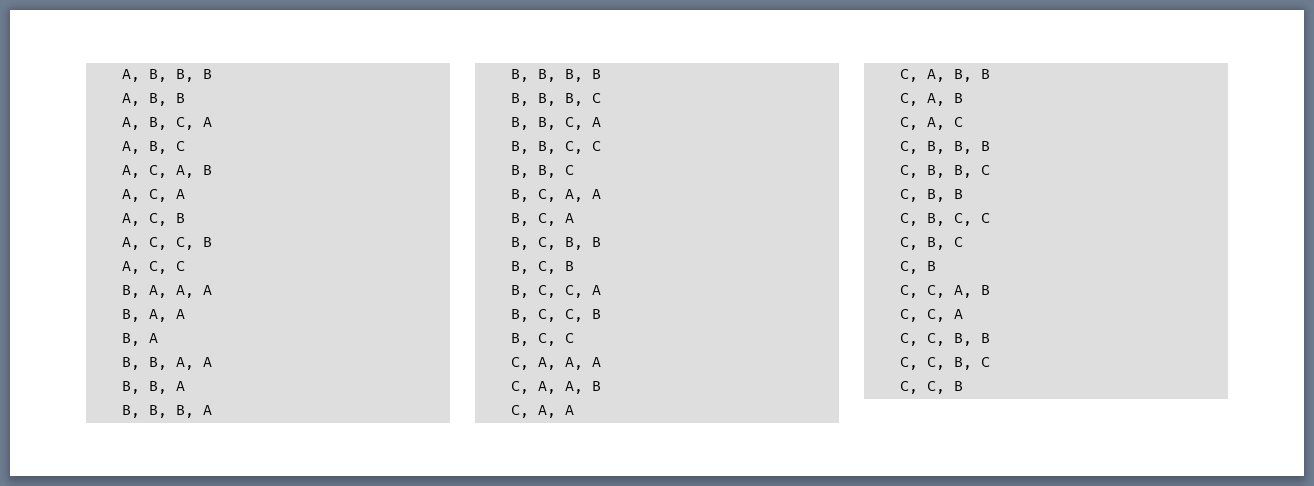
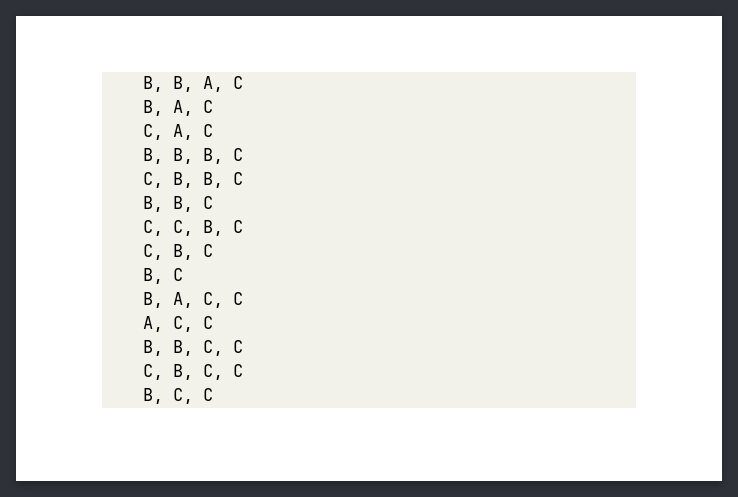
[122,69,213,82] [122,93,186,106] [122,117,213,130] [122,141,186,154] [122,165,213,178] [122,189,186,202] [122,213,186,226] [122,237,213,250] [122,261,186,274] [122,285,213,298] [122,309,186,322] [122,333,159,346] [122,357,213,370] [122,381,186,394] [122,405,213,418] [511,69,602,82] A, B, B, B // A, B, B // A, B, C, A // A, B, C // A, C, A, B // A, C, A // A, C, B // A, C, C, B // A, C, C // B, A, A, A // B, A, A // B, A // B, B, A, A // B, B, A // B, B, B, A // B, B, B, B -> [142,76,243,92] [142,100,213,116] [142,124,213,140] B, B, A, C // B, A, C // C, A, C
[511,117,602,130] [511,141,584,154] B, B, C, A // B, B, C, -> [142,172,223,188] C, B, B,
[511,189,602,202] [511,213,575,226] [511,237,602,250] [511,261,575,274] [511,285,602,298] [511,309,602,322] [511,333,575,346] [511,357,602,370] [511,381,602,394] [511,405,575,418] [900,69,991,82] [900,93,964,106] [900,117,964,130] [900,141,991,154] [900,165,991,178] [900,189,964,202] [900,213,991,226] [900,237,964,250] [900,261,937,274] [900,285,991,298] [900,309,964,322] [900,333,991,346] // B, C, A, A // B, C, A // B, C, B, B // B, C, B // B, C, C, A // B, C, C, B // B, C, C // C, A, A, A // C, A, A, B // C, A, A // C, A, B, B // C, A, B // C, A, C // C, B, B, B // C, B, B, C // C, B, B // C, B, C, C // C, B, C // C, B // C, C, A, B // C, C, A // C, C, B, B -> (213, 202) none
[927,381,964,394] C, B -> [172,244,213,260] [142,268,183,284] [142,292,243,308] [142,316,213,332] [142,340,243,356] [142,364,243,380] [142,388,213,404] B, C // B, C // B, A, C, C // A, C, C // B, B, C, C // C, B, C, C // B, C, C

